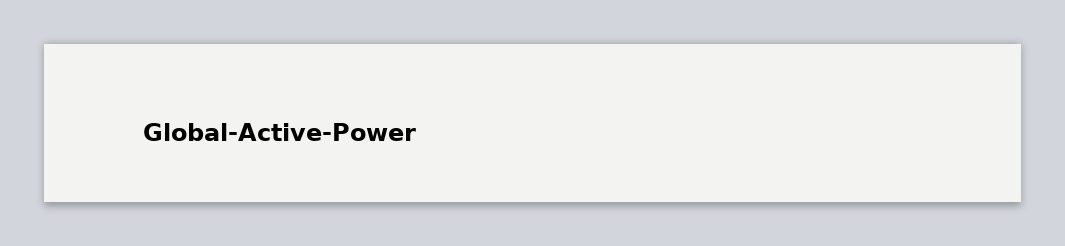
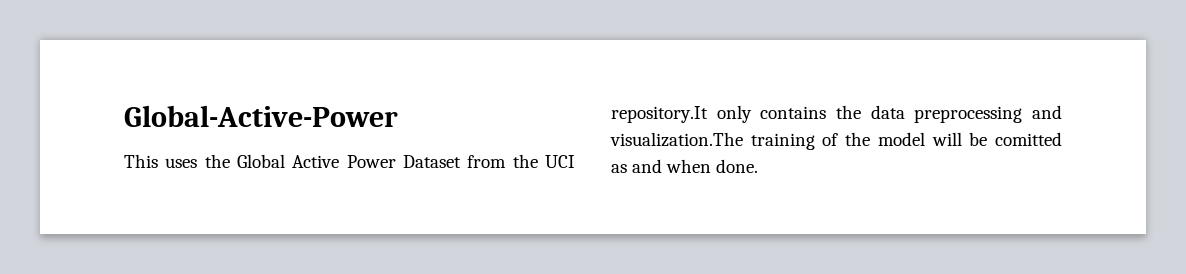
(416, 132) none -> [124,154,575,168] [611,105,1062,123] [610,132,1062,150] [611,159,759,173] // This uses the Global Active Power Dataset from the UCI repository.It only contains the data preprocessing and visualization.The training of the model will be comitted as and when done.

